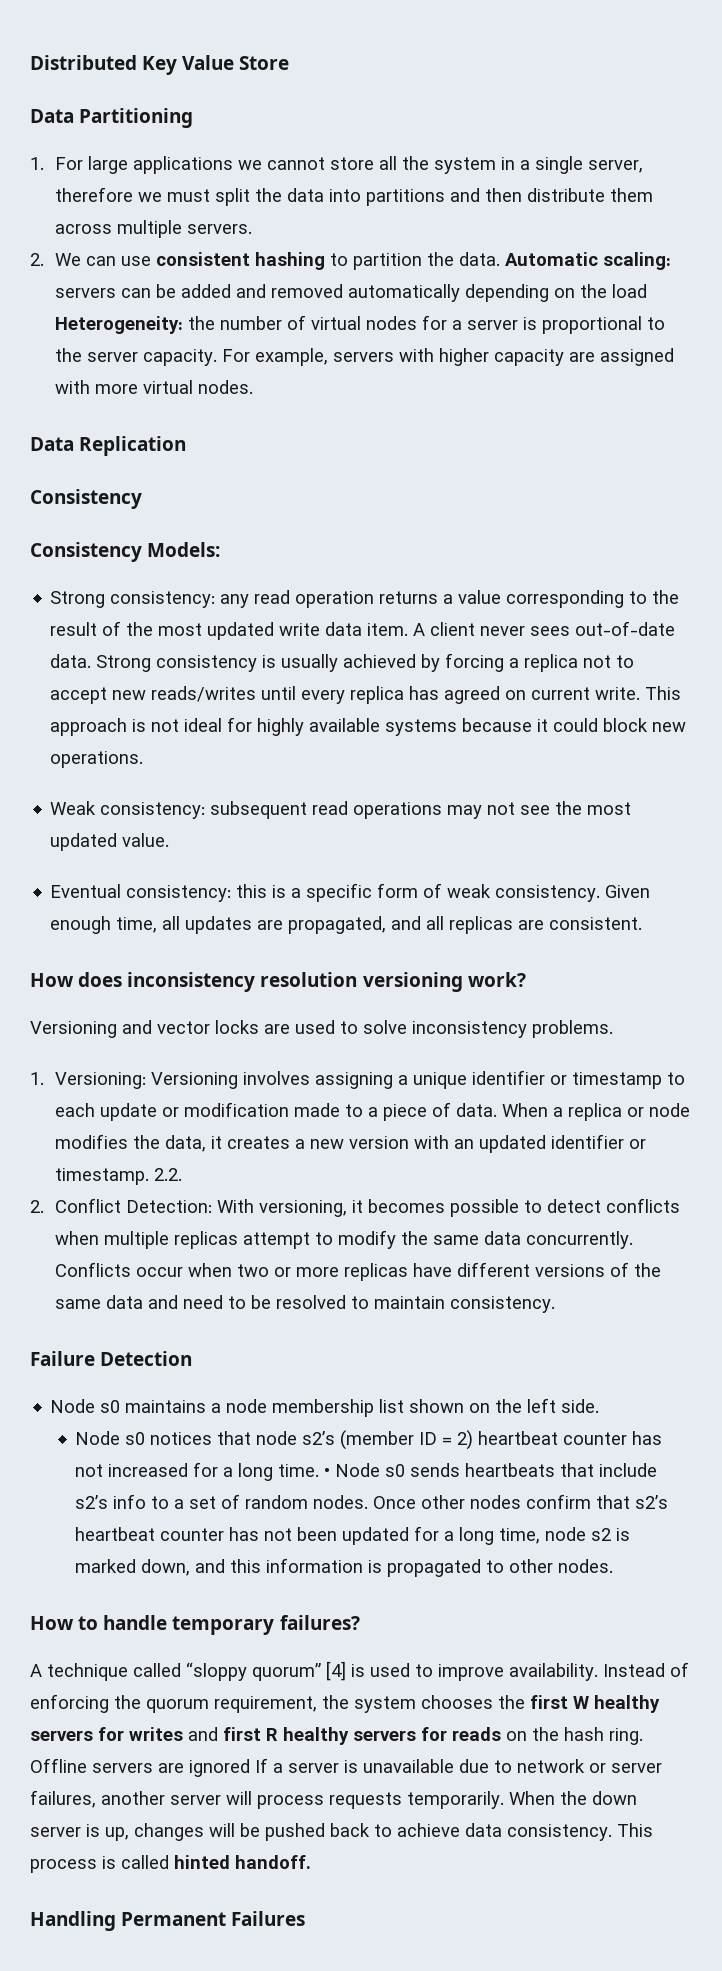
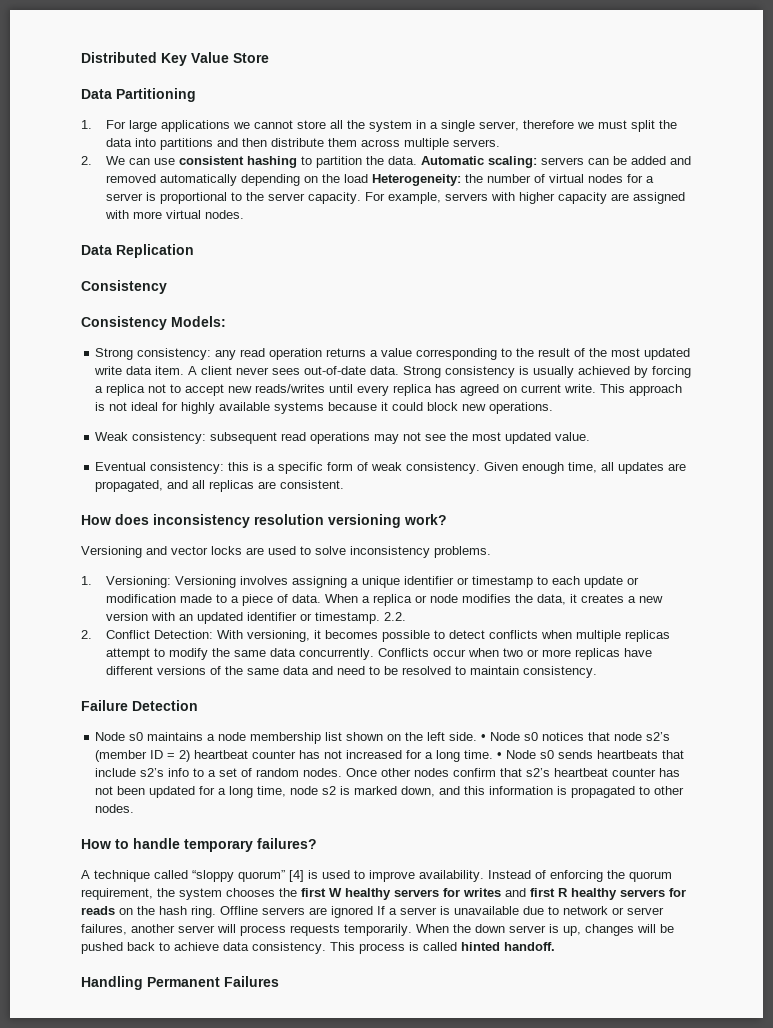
(600, 1406) // -> [481,734,487,741] •

